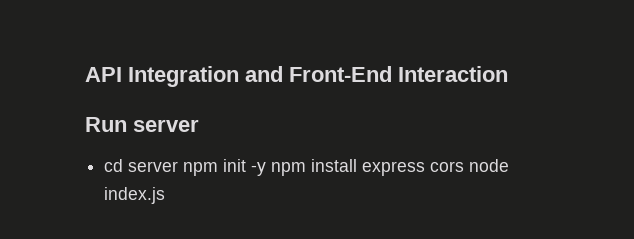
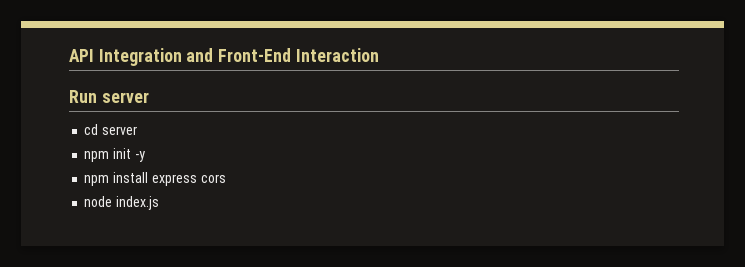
(179, 166) none -> (138, 130) //
(267, 169) none -> (145, 156) //
(465, 166) none -> (226, 178) //

